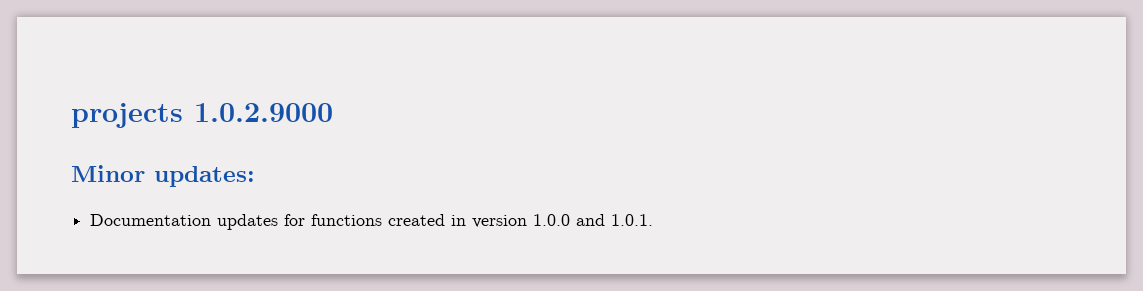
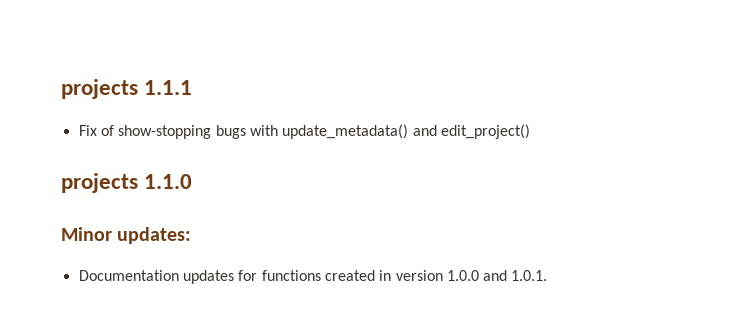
[71,103,333,128] projects 1.0.2.9000 -> [61,79,193,99] [78,124,530,139] [61,173,193,193] projects 1.1.1 // Fix of show-stopping bugs with update_metadata() and edit_project() // projects 1.1.0

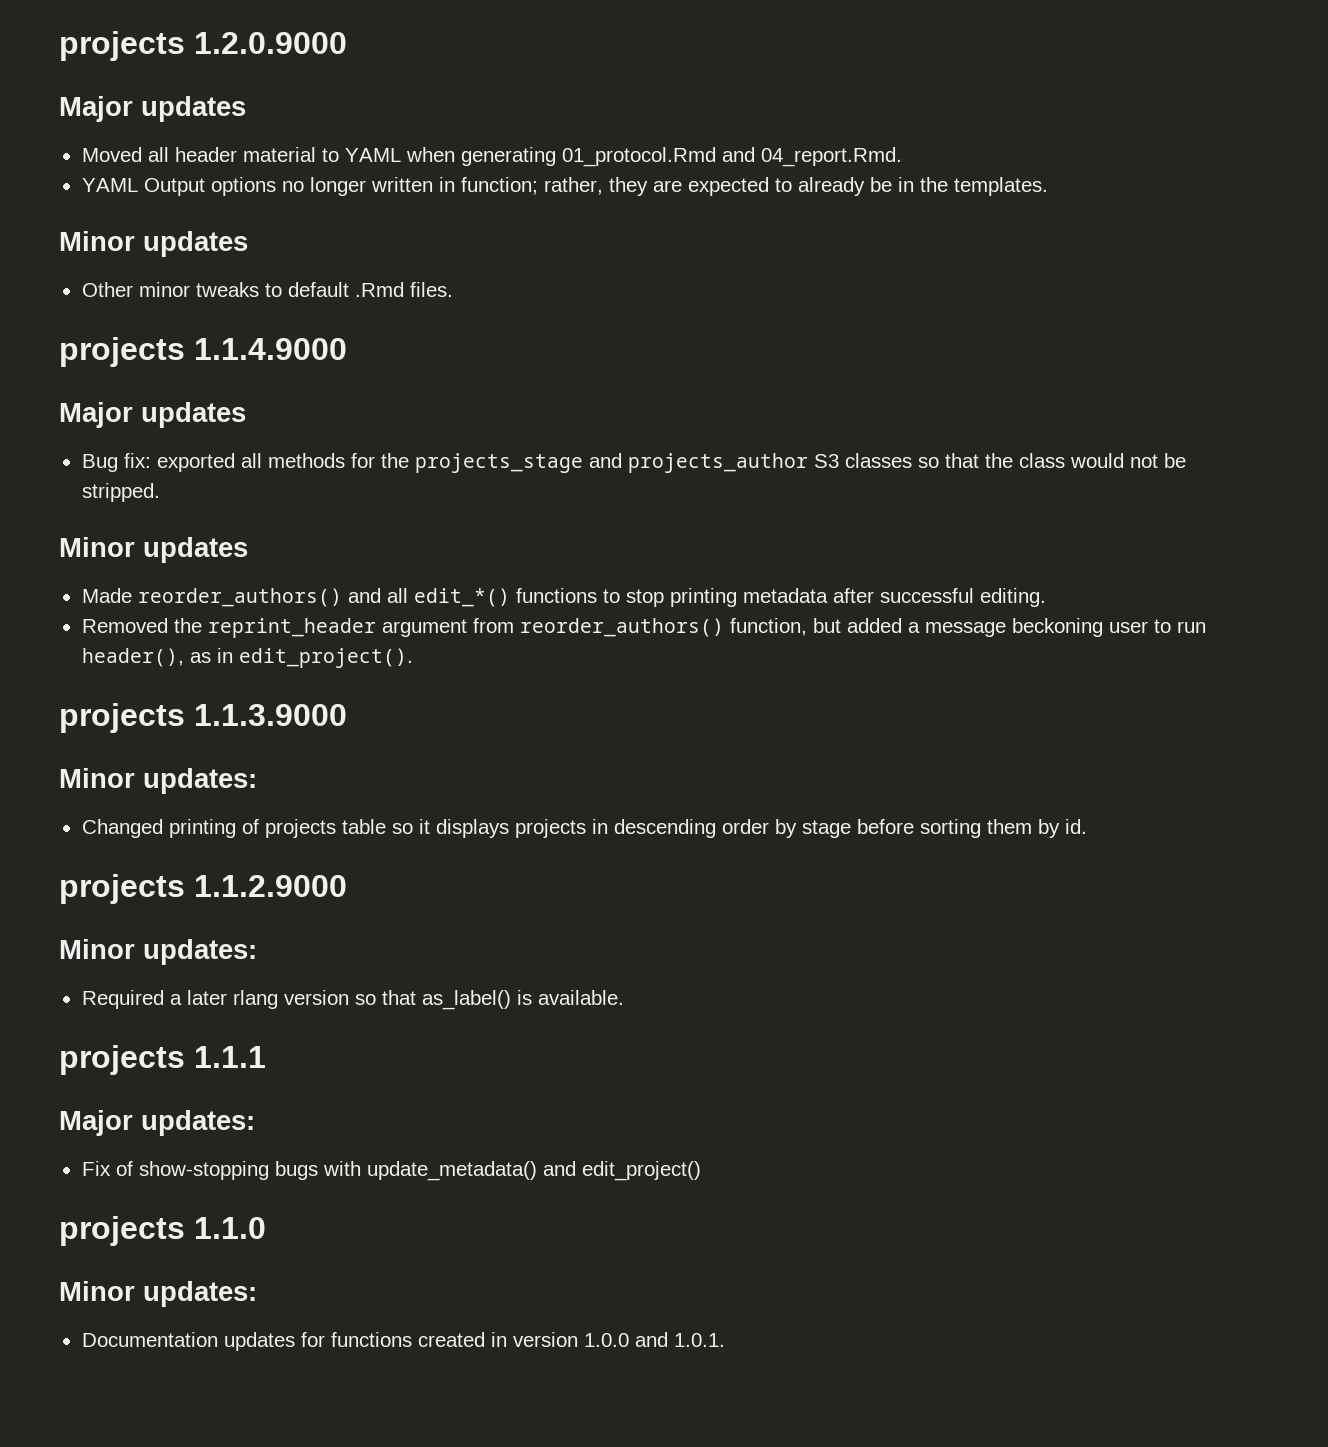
[61,79,138,99] projects -> [59,31,347,61] [59,96,246,122] [81,147,902,167] [81,177,1048,196] [59,231,248,257] [81,282,453,297] [59,337,347,367] [59,402,246,428] [81,453,1186,473] [81,483,160,502] [59,537,248,563] [81,588,1046,607] [81,618,1206,638] [81,648,413,668] [59,703,347,733] [59,768,257,794] [81,819,1087,838] [59,874,347,904] [59,939,257,965] [81,990,624,1010] [59,1045,185,1075] projects 1.2.0.9000 // Major updates // Moved all header material to YAML when generating 01_protocol.Rmd and 04_report.Rmd. // YAML Output options no longer written in function; rather, they are expected to already be in the templates. // Minor updates // Other minor tweaks to default .Rmd files. // projects 1.1.4.9000 // Major updates // Bug fix: exported all methods for the projects_stage and projects_author S3 classes so that the class would not be stripped. // Minor updates // Made reorder_authors() and all edit_*() functions to stop printing metadata after successful editing. // Removed the reprint_header argument from reorder_authors() function, but added a message beckoning user to run header(), as in edit_project(). // projects 1.1.3.9000 // Minor updates: // Changed printing of projects table so it displays projects in descending order by stage before sorting them by id. // projects 1.1.2.9000 // Minor updates: // Required a later rlang version so that as_label() is available. // projects
(193, 87) none -> [59,1110,255,1136] // Major updates:

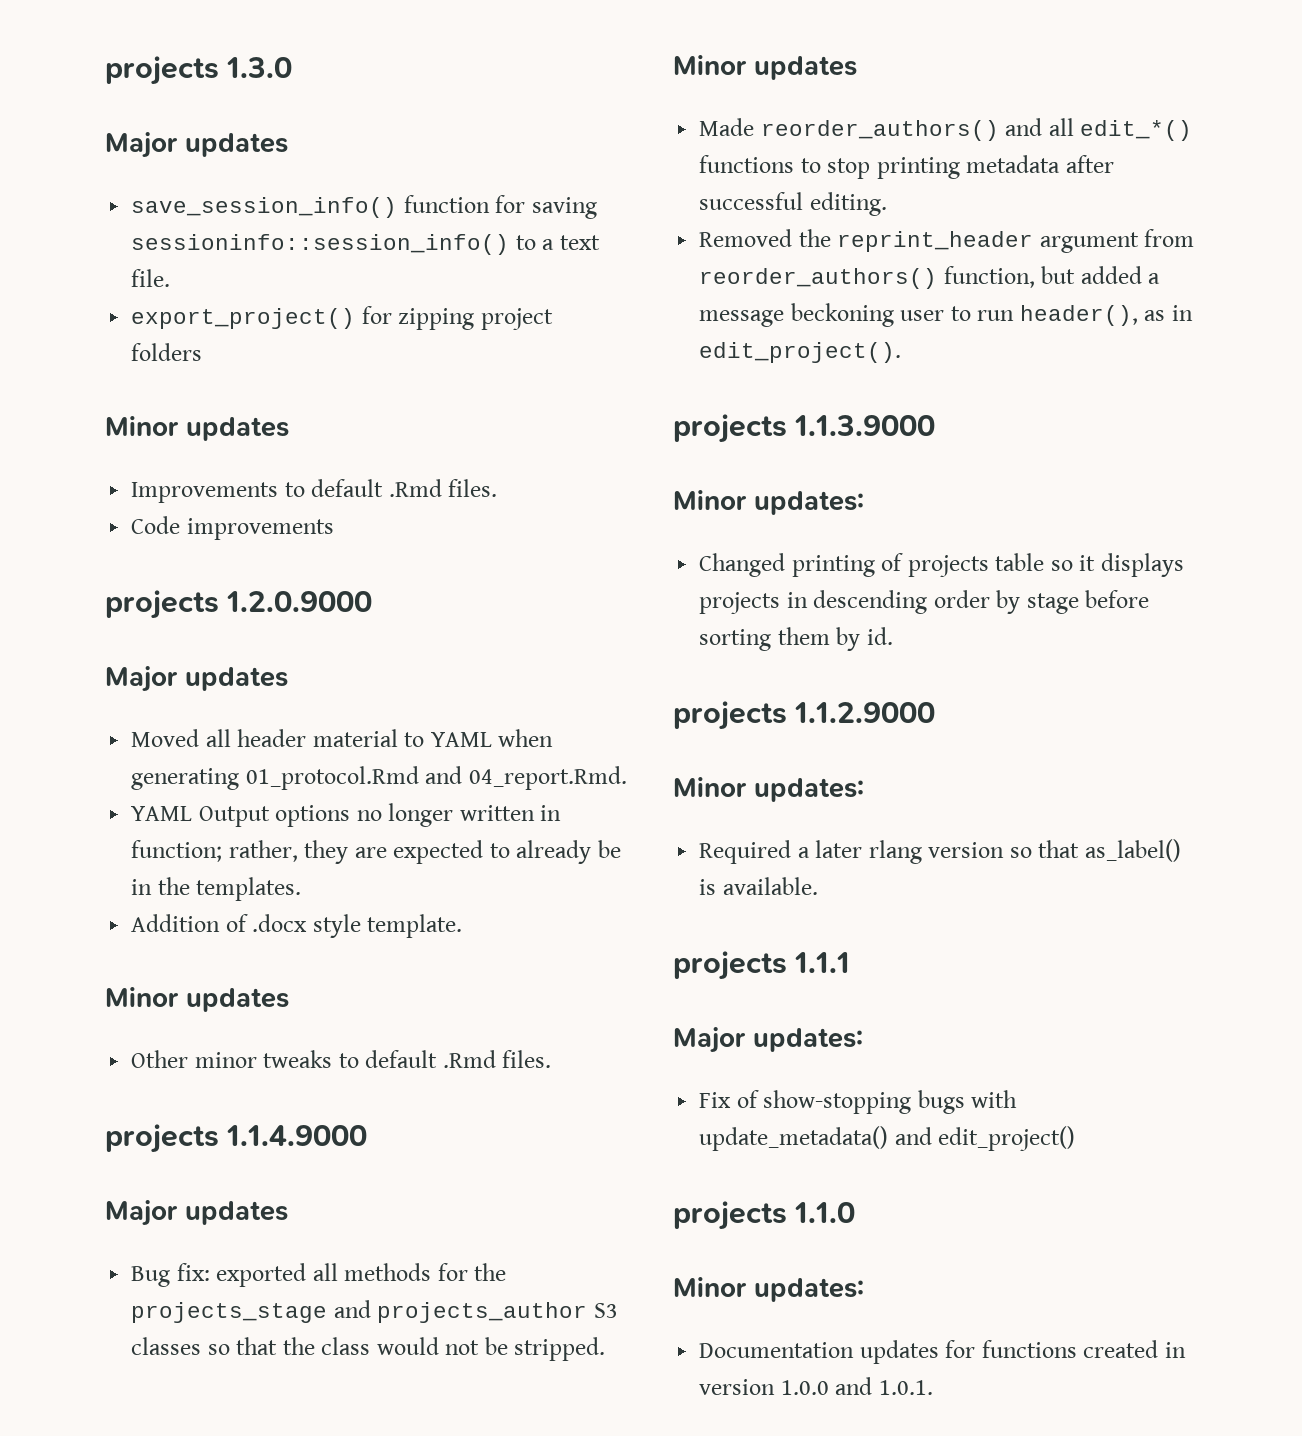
[59,31,185,61] projects -> [105,56,293,85] [105,132,288,158] [131,195,597,219] [131,234,600,255] [131,269,171,287] [131,306,553,330] [131,343,203,361] [105,416,289,441] [131,479,498,503] [131,516,334,540] [105,590,219,619] projects 1.3.0 // Major updates // save_session_info() function for saving sessioninfo::session_info() to a text file. // export_project() for zipping project folders // Minor updates // Improvements to default .Rmd files. // Code improvements // projects
(1048, 186) none -> [131,914,463,938] // Addition of .docx style template.

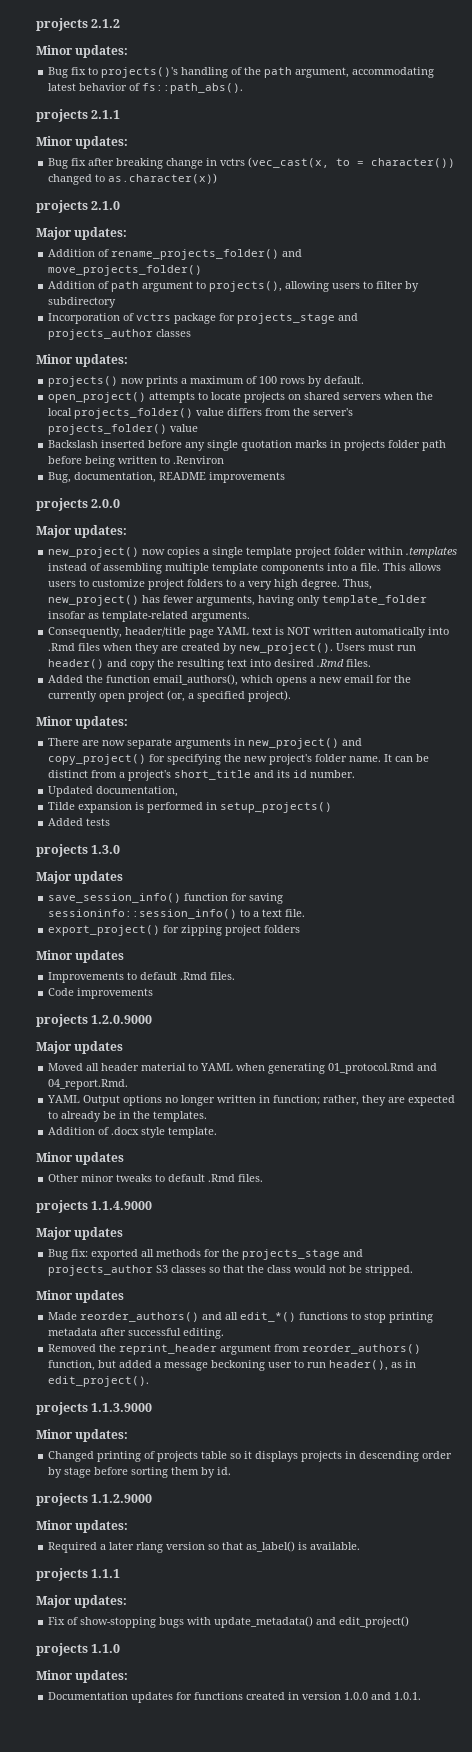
[105,56,219,85] projects -> [36,18,121,31] [36,45,129,58] [48,67,435,78] [48,83,244,94] [36,109,121,122] [36,136,129,149] [48,157,456,169] [48,173,218,185] [36,200,121,213] [36,227,128,240] [48,249,303,260] [48,265,203,276] [48,281,420,292] [48,297,117,308] [48,313,359,324] [48,329,192,340] [36,354,129,367] [48,376,365,387] [48,392,434,403] [48,408,354,419] [48,424,199,435] [48,440,447,451] [48,456,225,467] [48,472,286,483] [36,498,121,511] [36,525,128,538] [48,547,458,558] [48,563,442,574] [48,579,373,590] [48,595,428,606] [48,611,251,622] [48,627,450,638] [48,643,417,654] [48,659,372,670] [48,674,412,686] [48,690,292,702] [36,716,129,729] [48,738,363,749] [48,754,430,765] [48,770,356,781] [48,786,179,797] [48,802,333,813] [48,818,111,826] [36,844,88,857] projects 2.1.2 // Minor updates: // Bug fix to projects()'s handling of the path argument, accommodating latest behavior of fs::path_abs(). // projects 2.1.1 // Minor updates: // Bug fix after breaking change in vctrs (vec_cast(x, to = character()) changed to as.character(x)) // projects 2.1.0 // Major updates: // Addition of rename_projects_folder() and move_projects_folder() // Addition of path argument to projects(), allowing users to filter by subdirectory // Incorporation of vctrs package for projects_stage and projects_author classes // Minor updates: // projects() now prints a maximum of 100 rows by default. // open_project() attempts to locate projects on shared servers when the local projects_folder() value differs from the server's projects_folder() value // Backslash inserted before any single quotation marks in projects folder path before being written to .Renviron // Bug, documentation, README improvements // projects 2.0.0 // Major updates: // new_project() now copies a single template project folder within .templates instead of assembling multiple template components into a file. This allows users to customize project folders to a very high degree. Thus, new_project() has fewer arguments, having only template_folder insofar as template-related arguments. // Consequently, header/title page YAML text is NOT written automatically into .Rmd files when they are created by new_project(). Users must run header() and copy the resulting text into desired .Rmd files. // Added the function email_authors(), which opens a new email for the currently open project (or, a specified project). // Minor updates: // There are now separate arguments in new_project() and copy_project() for specifying the new project's folder name. It can be distinct from a project's short_title and its id number. // Updated documentation, // Tilde expansion is performed in setup_projects() // Added tests // projects

